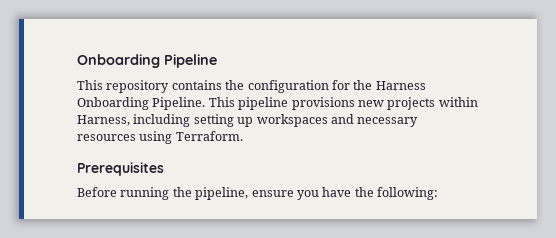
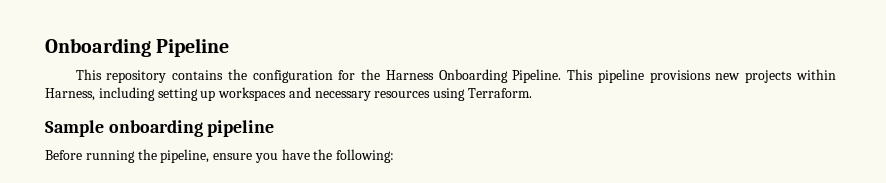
[77,162,164,176] Prerequisites -> [45,120,275,137] Sample onboarding pipeline

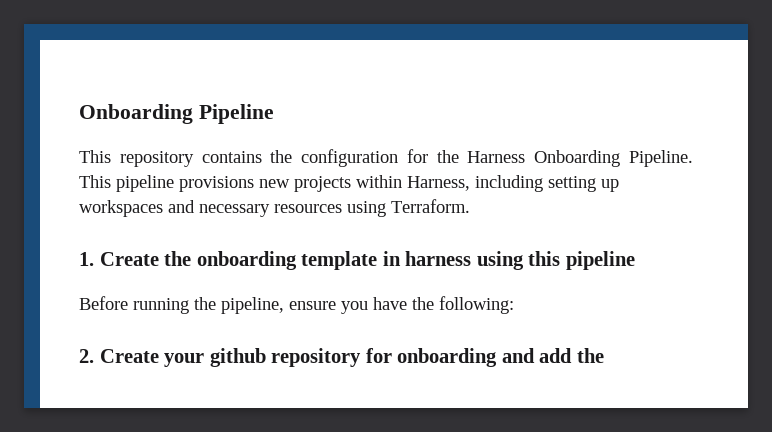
[45,120,203,137] Sample onboarding -> [79,251,561,270] 1. Create the onboarding template in harness using this
(395, 156) none -> [79,348,604,367] // 2. Create your github repository for onboarding and add the

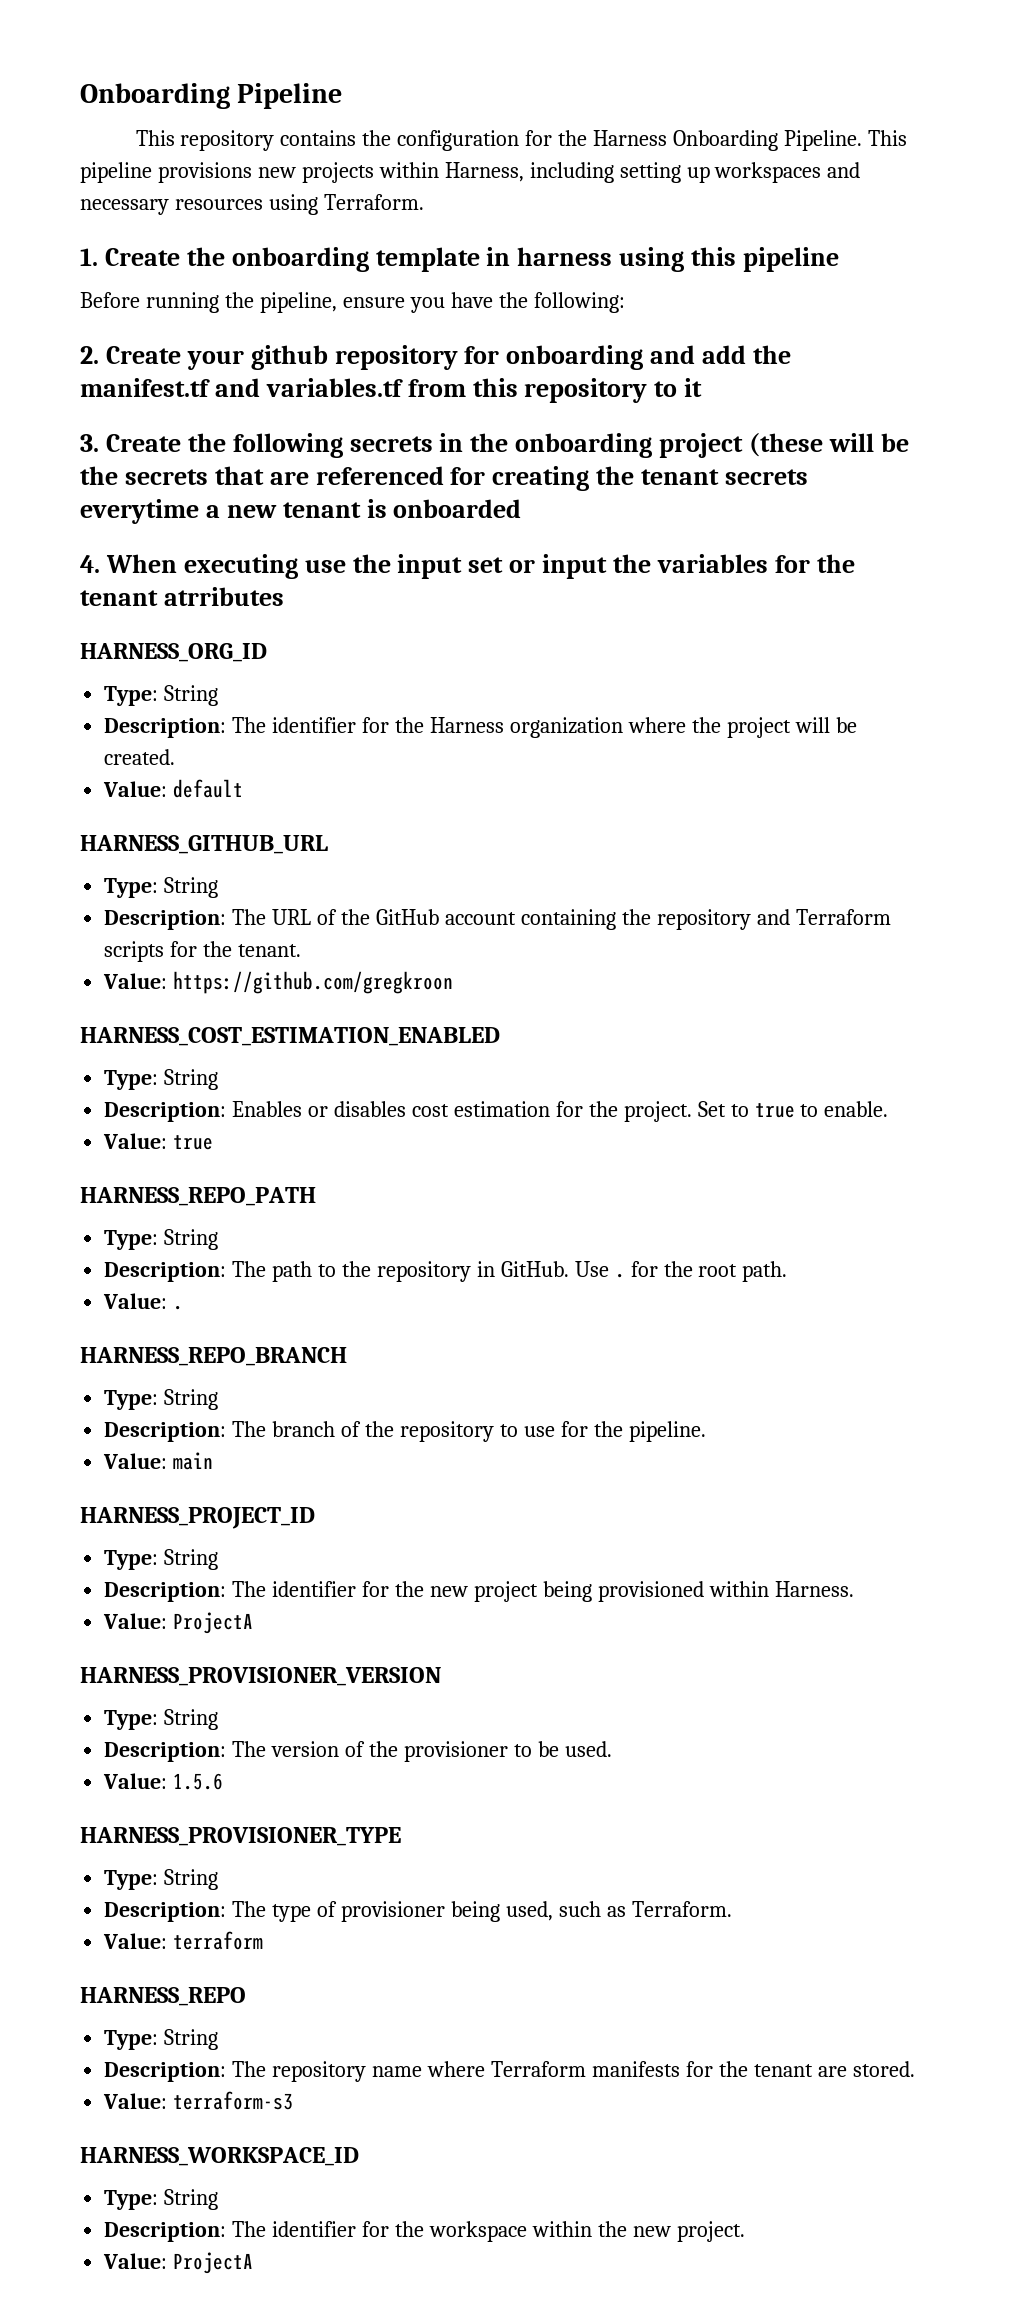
(604, 355) none -> [80,378,703,403] [80,433,909,458] [80,466,808,491] [80,499,522,524] [80,554,855,579] [80,587,284,606] [80,643,267,662] [104,685,219,706] [104,717,857,738] [104,749,176,765] [103,779,244,798] [80,835,328,854] [104,877,219,898] [104,909,891,930] [104,941,302,962] [103,971,454,994] [80,1027,500,1046] [104,1069,219,1090] [104,1101,889,1122] [103,1133,214,1150] [80,1187,316,1206] [104,1229,219,1250] [104,1261,788,1282] [103,1293,184,1310] [80,1347,347,1366] [104,1389,219,1410] [104,1421,706,1442] [103,1452,214,1470] [80,1507,315,1529] [104,1549,219,1570] [104,1581,854,1602] [103,1612,254,1634] [80,1667,441,1686] [104,1709,219,1730] [104,1741,612,1762] [103,1773,224,1790] [80,1827,401,1846] [104,1869,219,1890] [104,1901,732,1922] [103,1931,264,1950] [80,1987,246,2006] [104,2029,219,2050] [104,2061,915,2082] [103,2091,294,2110] [80,2147,359,2166] [104,2189,219,2210] [104,2221,745,2242] [103,2252,254,2274] manifest.tf and variables.tf from this repository to it // 3. Create the following secrets in the onboarding project (these will be the secrets that are referenced for creating the tenant secrets everytime a new tenant is onboarded // 4. When executing use the input set or input the variables for the tenant atrributes // HARNESS_ORG_ID // Type: String // Description: The identifier for the Harness organization where the project will be created. // Value: default // HARNESS_GITHUB_URL // Type: String // Description: The URL of the GitHub account containing the repository and Terraform scripts for the tenant. // Value: https://github.com/gregkroon // HARNESS_COST_ESTIMATION_ENABLED // Type: String // Description: Enables or disables cost estimation for the project. Set to true to enable. // Value: true // HARNESS_REPO_PATH // Type: String // Description: The path to the repository in GitHub. Use . for the root path. // Value: . // HARNESS_REPO_BRANCH // Type: String // Description: The branch of the repository to use for the pipeline. // Value: main // HARNESS_PROJECT_ID // Type: String // Description: The identifier for the new project being provisioned within Harness. // Value: ProjectA // HARNESS_PROVISIONER_VERSION // Type: String // Description: The version of the provisioner to be used. // Value: 1.5.6 // HARNESS_PROVISIONER_TYPE // Type: String // Description: The type of provisioner being used, such as Terraform. // Value: terraform // HARNESS_REPO // Type: String // Description: The repository name where Terraform manifests for the tenant are stored. // Value: terraform-s3 // HARNESS_WORKSPACE_ID // Type: String // Description: The identifier for the workspace within the new project. // Value: ProjectA

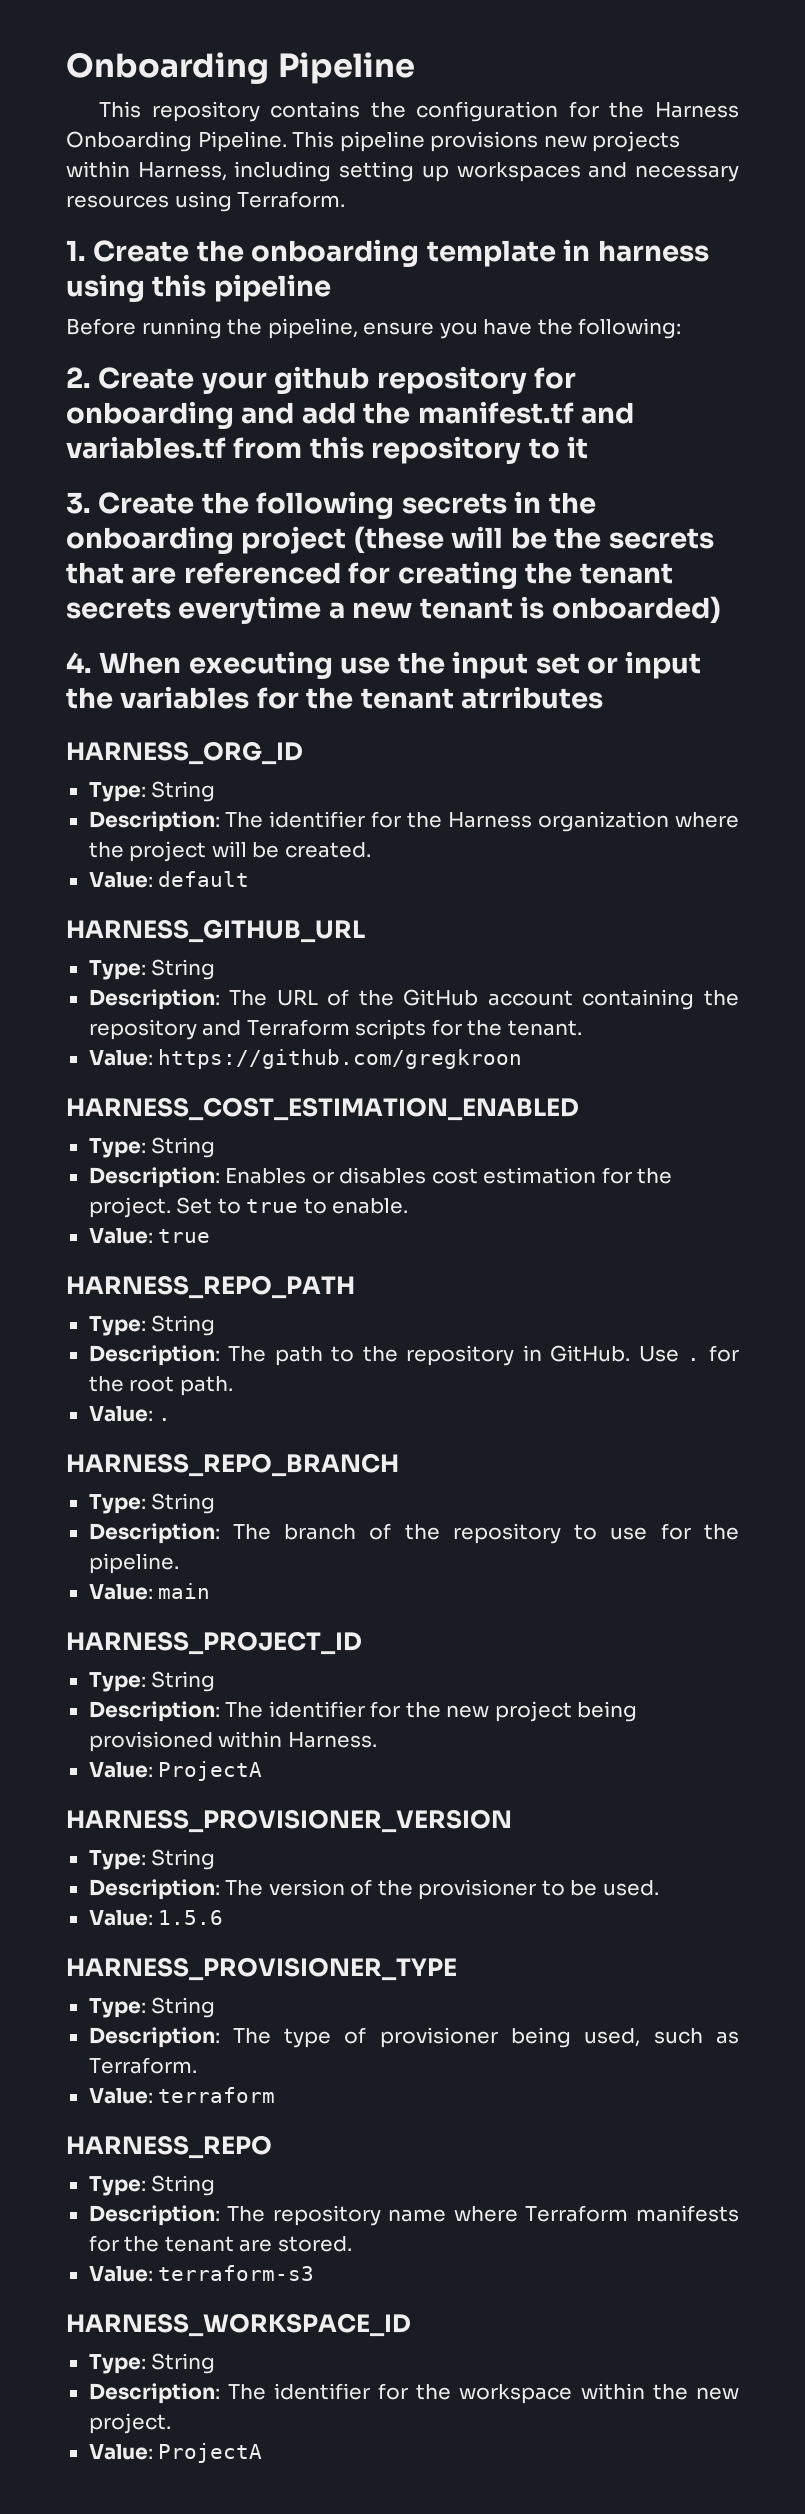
[393,499,522,518] onboarded -> [551,596,721,624] onboarded)

